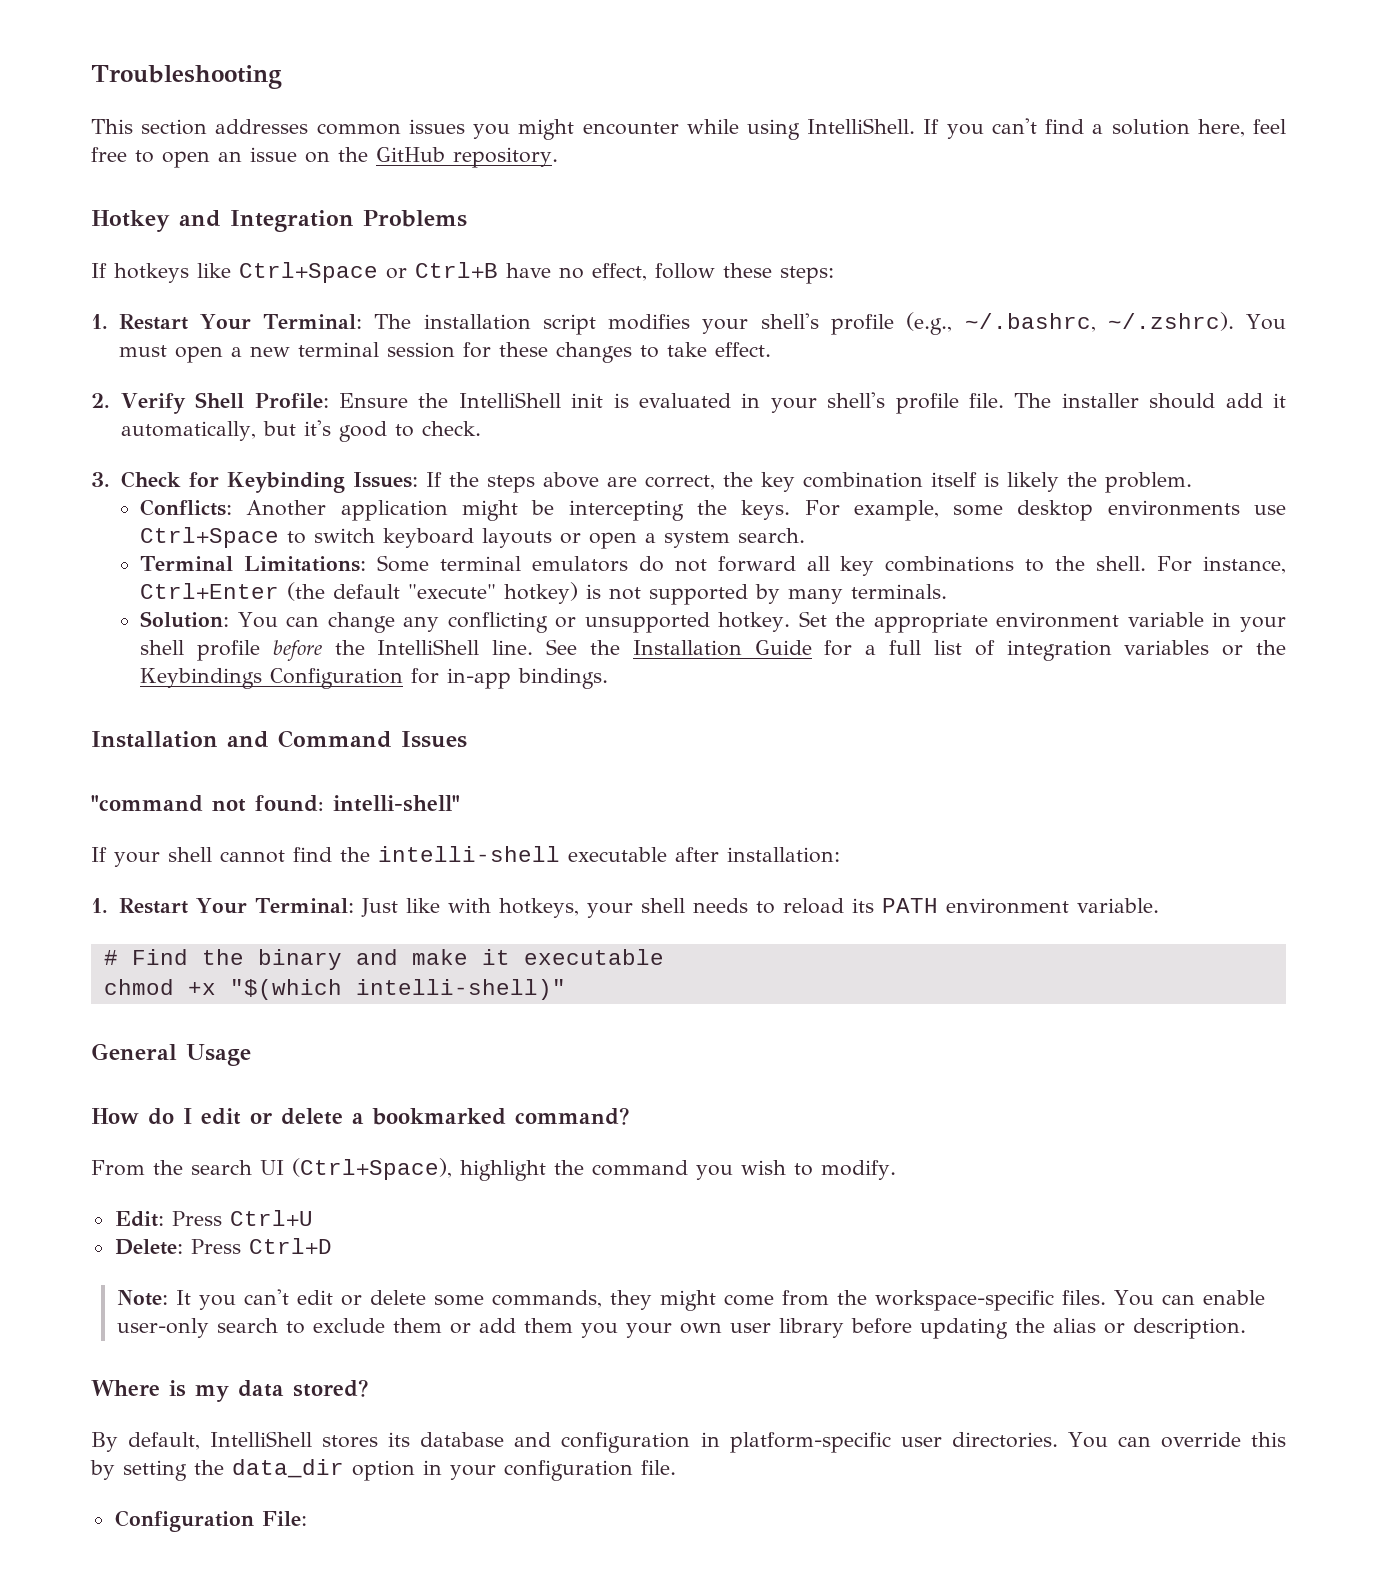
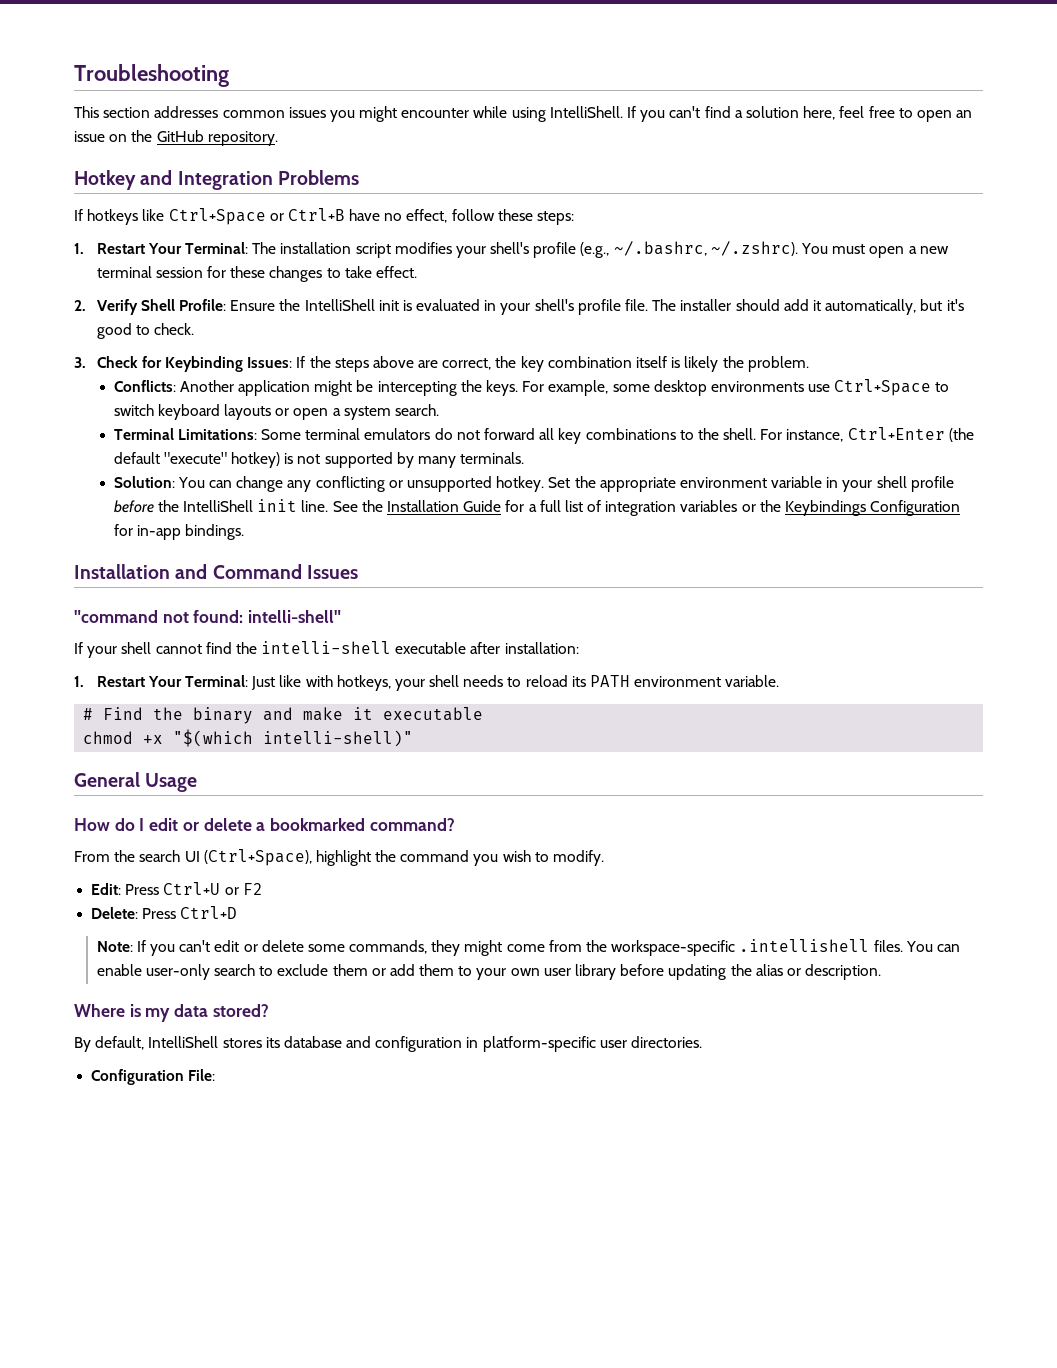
(480, 647) none -> [257,499,298,512] init
(313, 1218) none -> [224,883,263,895] or F2
[175,1290,191,1305] It -> [136,940,146,952] If
(1054, 1300) none -> [739,939,870,952] .intellishell
[580,1323,618,1338] you -> [458,966,473,976] to
[1067,1432,1286,1448] [90,1459,676,1481] You can override this by setting the data_dir option in your configuration file. -> (703, 1042) none

